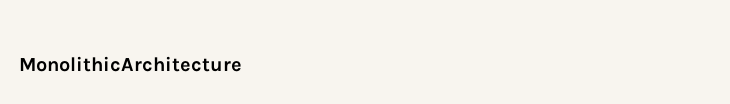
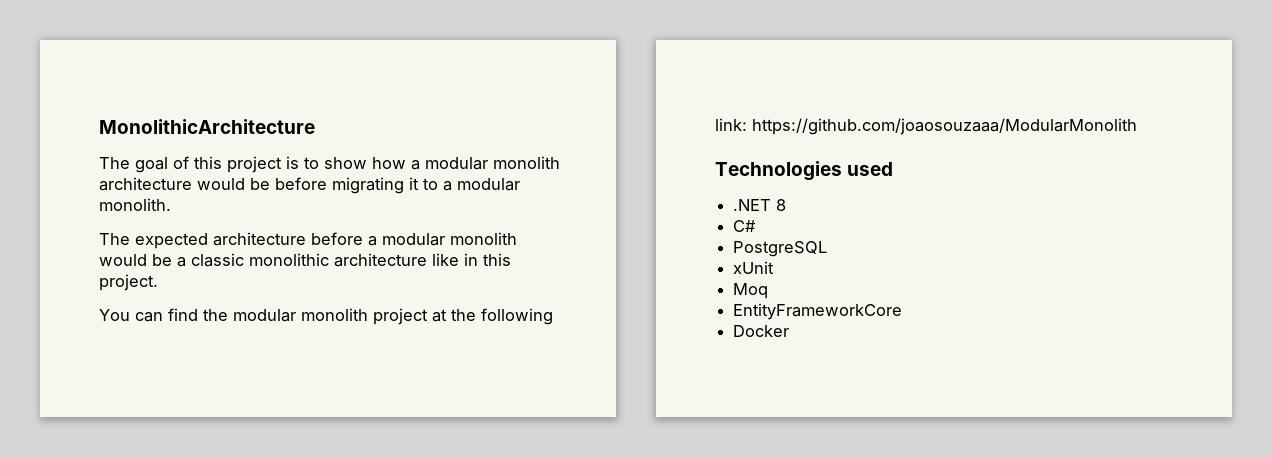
(242, 64) none -> [99,156,560,173] [99,177,520,194] [99,198,171,211] [99,232,517,249] [99,253,511,267] [99,274,158,291] [99,308,553,325] [715,118,1137,135] [715,161,894,181] [733,199,787,211] [733,220,757,232] [733,241,828,257] [733,261,775,274] [733,283,769,299] [733,303,903,320] [733,325,790,337] // The goal of this project is to show how a modular monolith architecture would be before migrating it to a modular monolith. // The expected architecture before a modular monolith would be a classic monolithic architecture like in this project. // You can find the modular monolith project at the following link: https://github.com/joaosouzaaa/ModularMonolith // Technologies used // .NET 8 // C# // PostgreSQL // xUnit // Moq // EntityFrameworkCore // Docker

